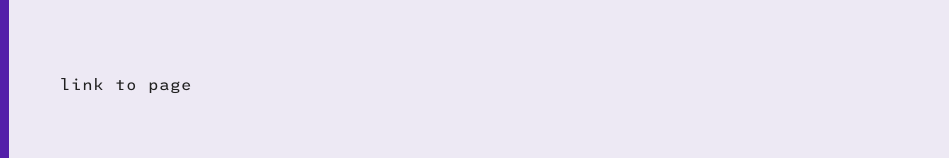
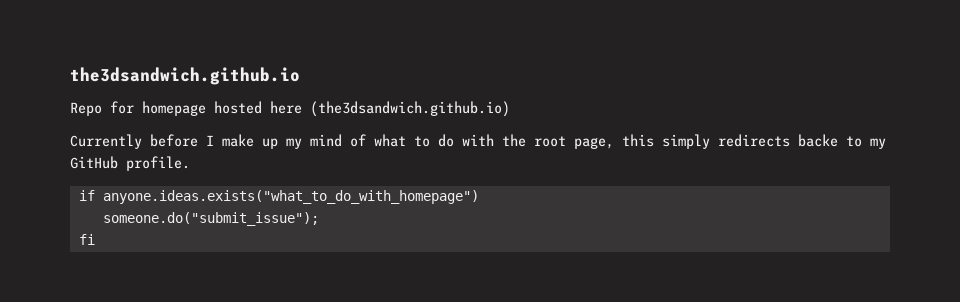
[60,78,192,94] link to page -> [70,67,300,85] [70,101,510,117] [70,134,886,149] [70,156,190,171] [78,190,479,204] [102,212,319,226] [78,234,95,245] the3dsandwich.github.io // Repo for homepage hosted here (the3dsandwich.github.io) // Currently before I make up my mind of what to do with the root page, this simply redirects backe to my GitHub profile. // if anyone.ideas.exists("what_to_do_with_homepage") // someone.do("submit_issue"); // fi

